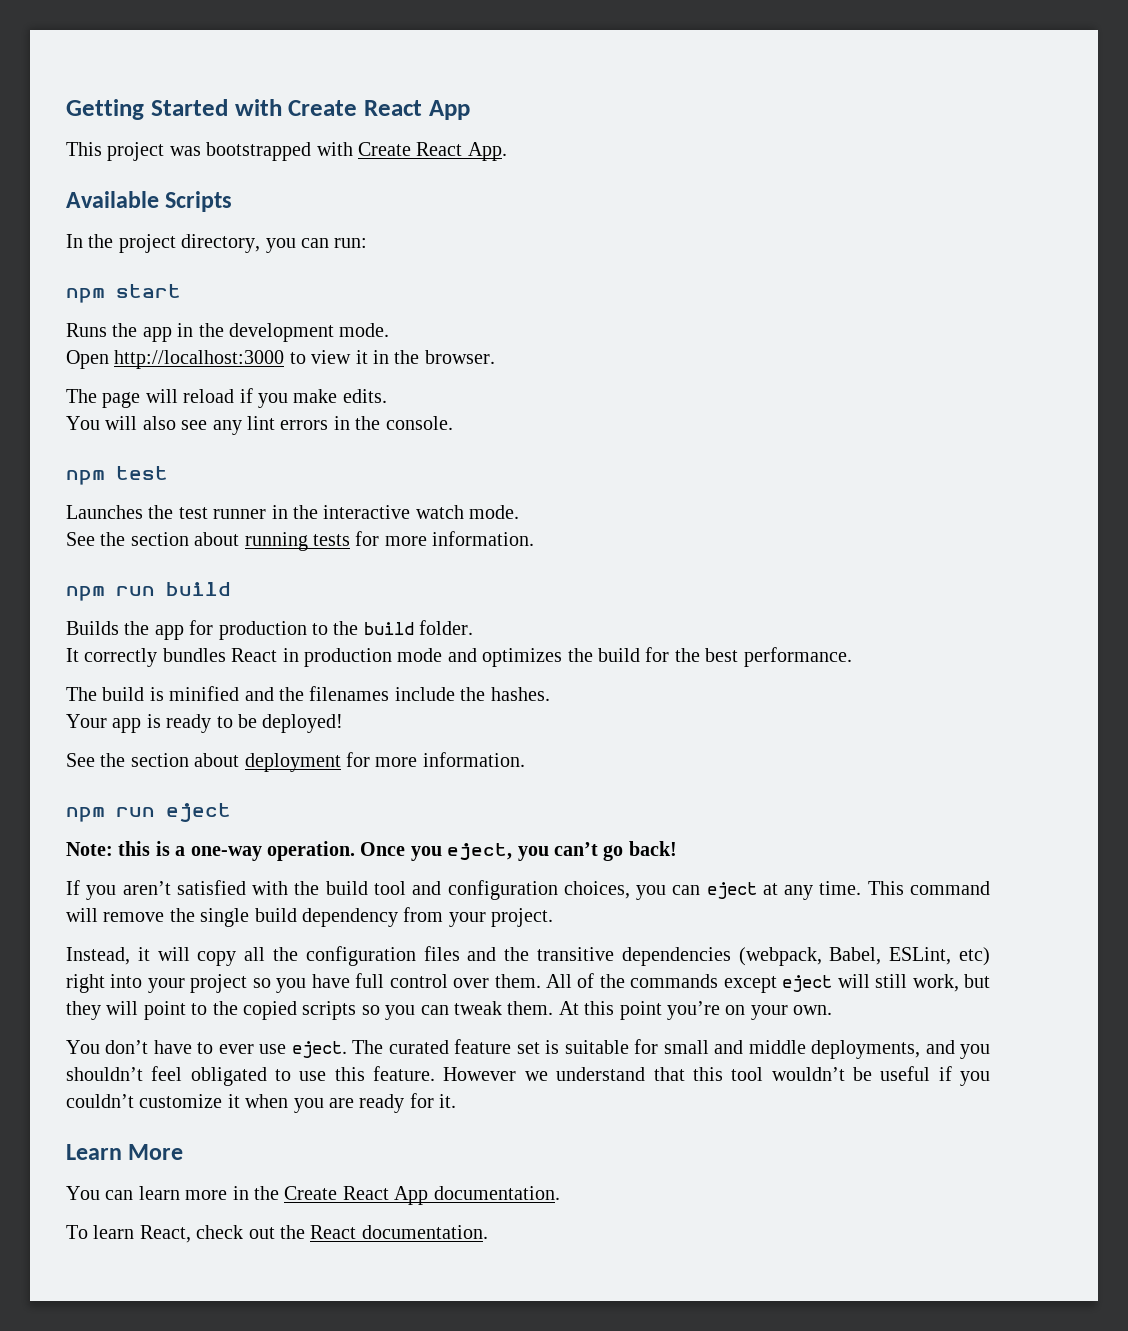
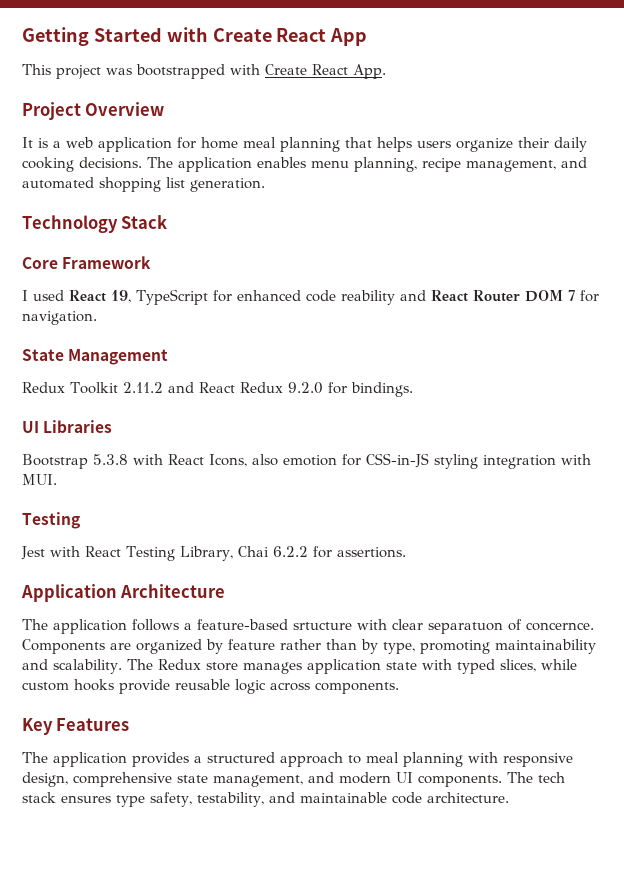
[66,191,233,212] [66,234,368,253] [66,284,181,303] [66,323,390,342] [66,350,495,369] [66,388,387,408] [66,416,453,435] [66,466,168,485] [66,505,520,519] [66,531,535,551] [66,582,231,601] [66,620,474,640] [66,647,852,667] [66,686,550,701] [66,714,344,733] [66,752,525,772] [66,803,231,822] [66,841,677,861] [66,880,991,900] [66,907,554,927] [66,946,990,966] [66,973,991,993] [66,1001,833,1020] [66,1039,991,1059] [66,1066,991,1086] [66,1093,457,1113] [66,1144,184,1160] [66,1186,560,1205] [66,1225,488,1243] Available Scripts // In the project directory, you can run: // npm start // Runs the app in the development mode. // Open http://localhost:3000 to view it in the browser. // The page will reload if you make edits. // You will also see any lint errors in the console. // npm test // Launches the test runner in the interactive watch mode. // See the section about running tests for more information. // npm run build // Builds the app for production to the build folder. // It correctly bundles React in production mode and optimizes the build for the best performance. // The build is minified and the filenames include the hashes. // Your app is ready to be deployed! // See the section about deployment for more information. // npm run eject // Note: this is a one-way operation. Once you eject, you can’t go back! // If you aren’t satisfied with the build tool and configuration choices, you can eject at any time. This command will remove the single build dependency from your project. // Instead, it will copy all the configuration files and the transitive dependencies (webpack, Babel, ESLint, etc) right into your project so you have full control over them. All of the commands except eject will still work, but they will point to the copied scripts so you can tweak them. At this point you’re on your own. // You don’t have to ever use eject. The curated feature set is suitable for small and middle deployments, and you shouldn’t feel obligated to use this feature. However we understand that this tool wouldn’t be useful if you couldn’t customize it when you are ready for it. // Learn More // You can learn more in the Create React App documentation. // To learn React, check out the React documentation. -> [22,102,165,120] [22,137,587,152] [22,157,587,172] [22,177,265,192] [22,215,168,233] [22,256,152,269] [22,289,599,305] [22,311,97,325] [22,349,169,365] [22,382,413,397] [22,420,113,433] [22,453,591,469] [22,474,57,485] [22,512,80,529] [21,546,406,561] [21,584,226,602] [22,619,594,634] [22,639,596,654] [22,659,577,674] [22,679,399,694] [22,718,130,735] [22,752,573,767] [22,772,565,787] [22,792,509,807] Project Overview // It is a web application for home meal planning that helps users organize their daily cooking decisions. The application enables menu planning, recipe management, and automated shopping list generation. // Technology Stack // Core Framework // I used React 19, TypeScript for enhanced code reability and React Router DOM 7 for navigation. // State Management // Redux Toolkit 2.11.2 and React Redux 9.2.0 for bindings. // UI Libraries // Bootstrap 5.3.8 with React Icons, also emotion for CSS-in-JS styling integration with MUI. // Testing // Jest with React Testing Library, Chai 6.2.2 for assertions. // Application Architecture // The application follows a feature-based srtucture with clear separatuon of concernce. Components are organized by feature rather than by type, promoting maintainability and scalability. The Redux store manages application state with typed slices, while custom hooks provide reusable logic across components. // Key Features // The application provides a structured approach to meal planning with responsive design, comprehensive state management, and modern UI components. The tech stack ensures type safety, testability, and maintainable code architecture.

